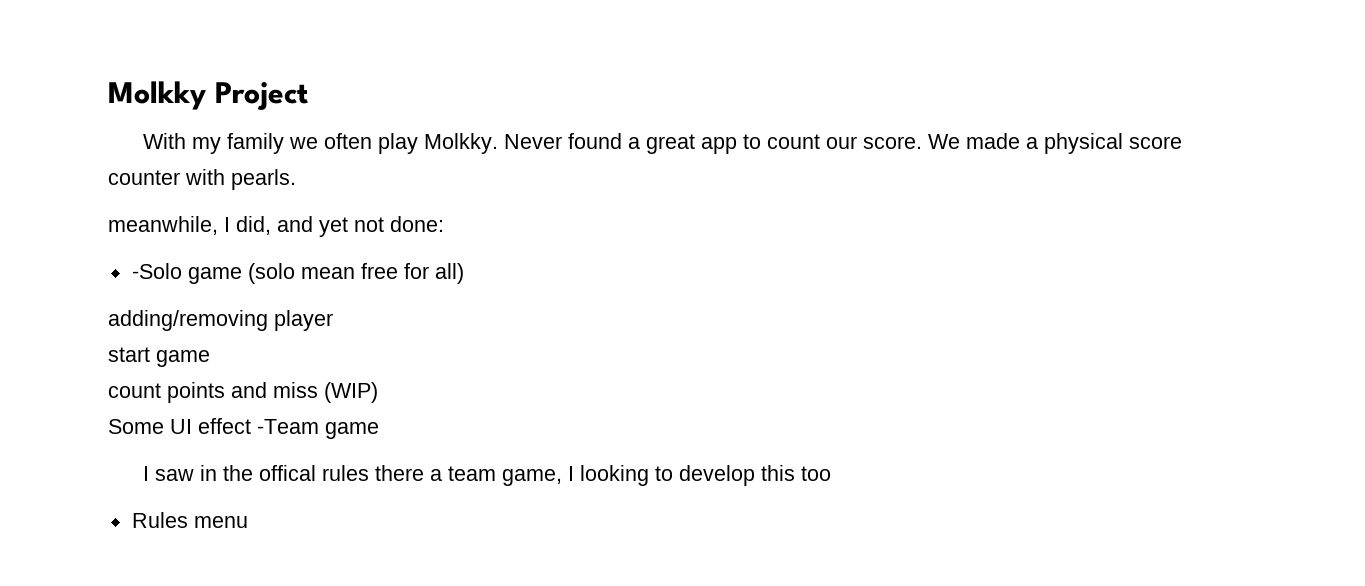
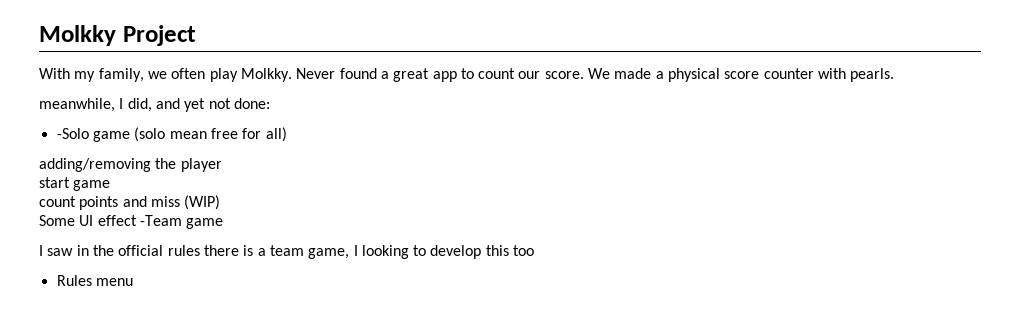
[226,133,284,154] family -> [98,68,144,82] family,
(268, 320) none -> [155,158,177,169] the
[258,465,316,481] offical -> [118,245,164,256] official
(424, 473) none -> [243,245,254,256] is

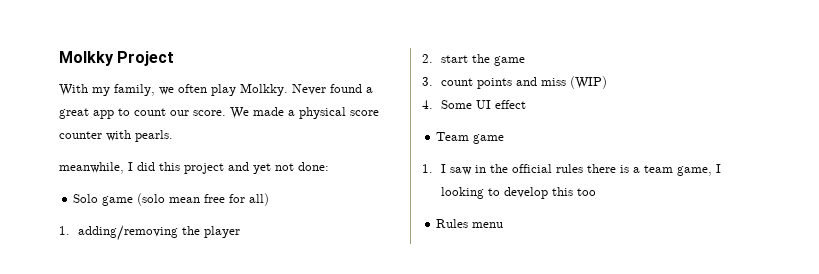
[127,98,152,112] did, -> [137,162,224,174] did this project
[56,128,89,139] -Solo -> [73,194,99,203] Solo
(287, 134) none -> [59,226,70,235] 1.
[39,177,111,191] start game // -> [422,54,525,66] [422,77,433,86] 2. start the game // 3.
(221, 202) none -> [422,100,433,109] 4.
[139,215,224,229] -Team game // -> [436,132,505,144] [422,164,433,173] // Team game // 1.

